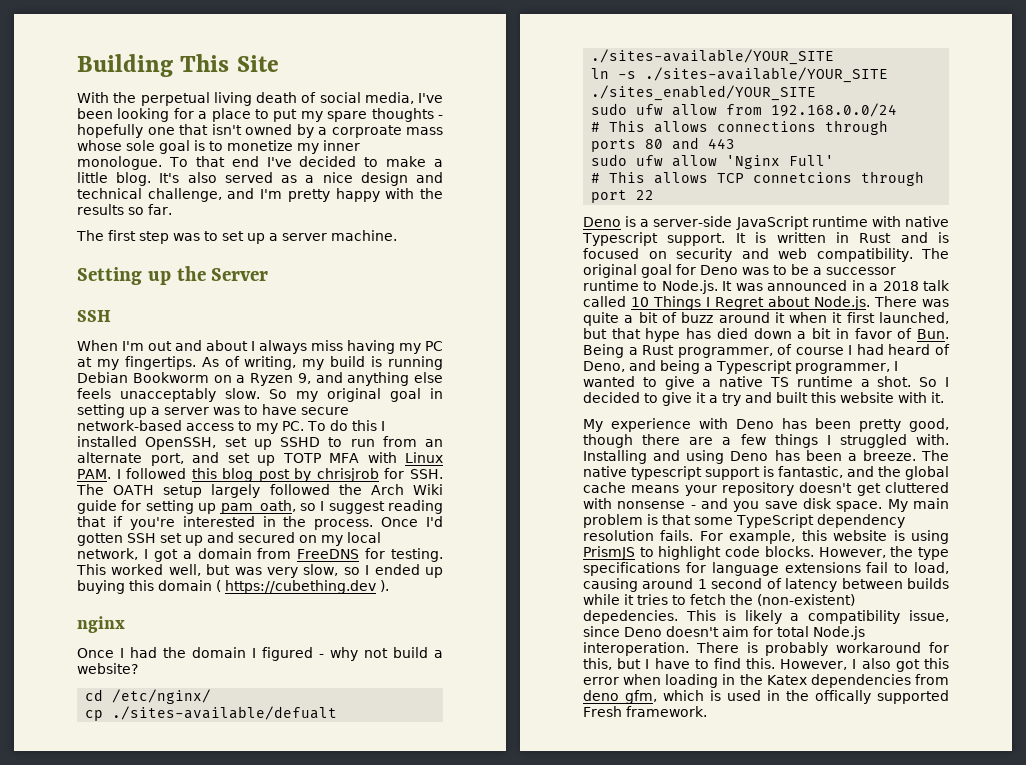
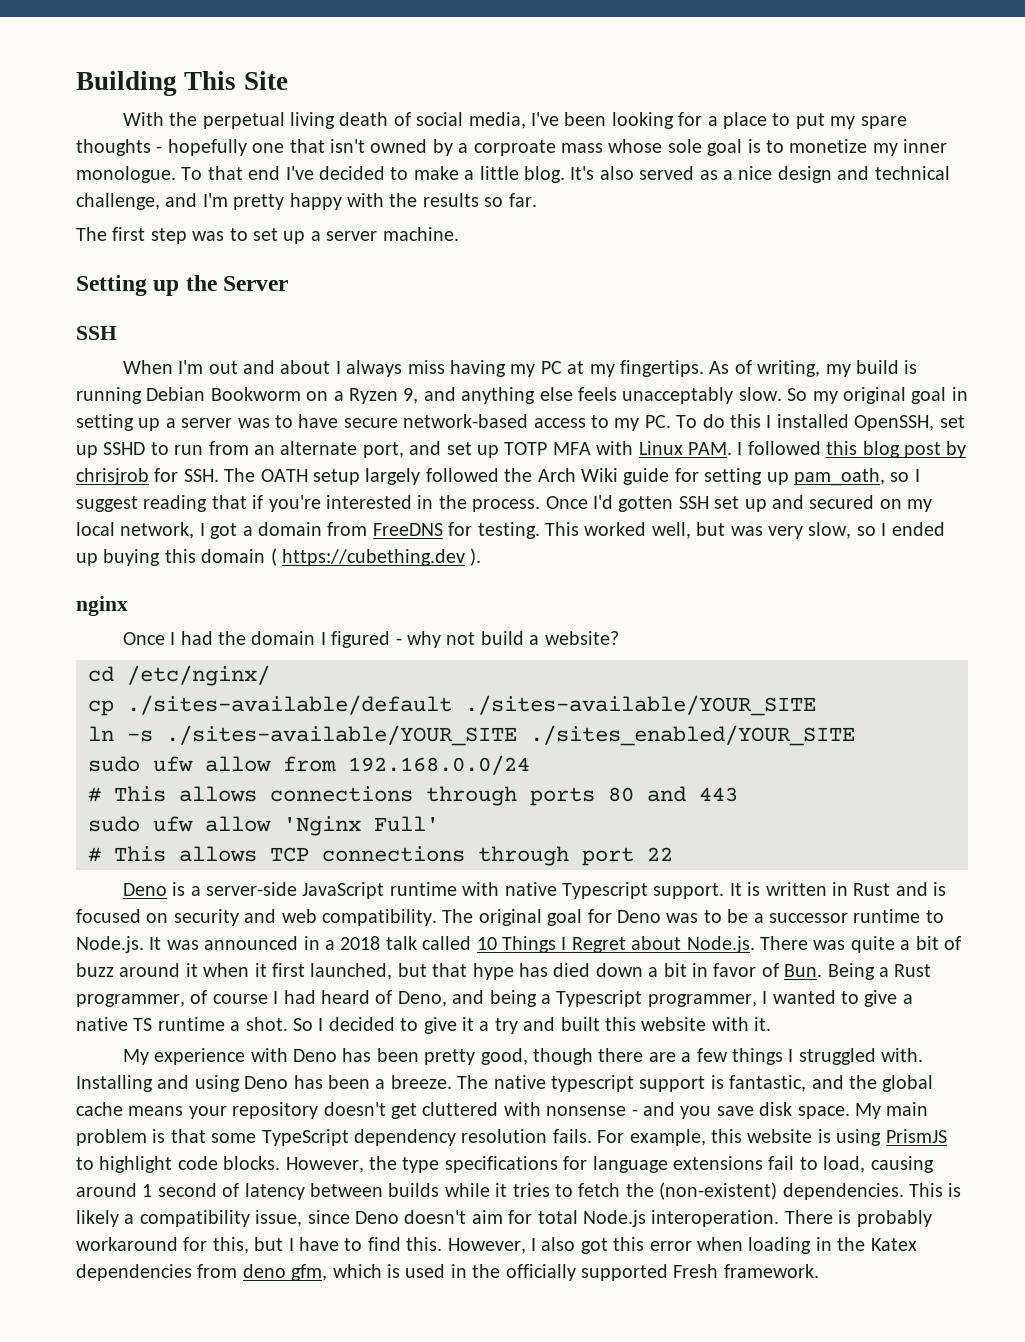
[112,706,338,720] ./sites-available/defualt -> [127,695,452,715] ./sites-available/default
[753,172,853,183] connetcions -> [322,846,465,862] connections
[583,610,678,624] depedencies. -> [782,1183,904,1200] dependencies.
[815,690,871,704] offically -> [505,1264,576,1281] officially

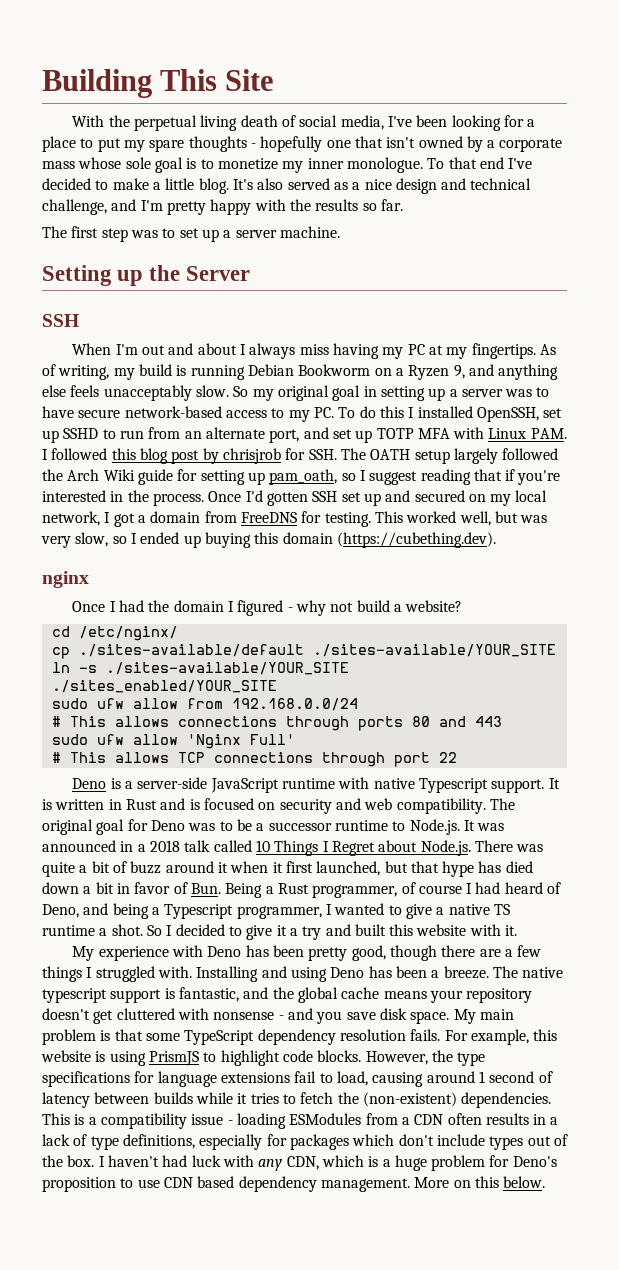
[473,140,556,156] corproate -> [499,138,563,152] corporate
[270,548,482,566] ( https://cubething.dev ). -> [336,532,496,548] (https://cubething.dev).
[76,1210,119,1227] likely -> (85, 1119) none
[255,1210,932,1227] [76,1237,917,1254] [76,1264,819,1281] issue, since Deno doesn't aim for total Node.js interoperation. There is probably workaround for this, but I have to find this. However, I also got this error when loading in the Katex dependencies from deno gfm, which is used in the officially supported Fresh framework. -> [191,1113,559,1129] [42,1134,568,1150] [42,1155,557,1171] [42,1176,546,1192] issue - loading ESModules from a CDN often results in a lack of type definitions, especially for packages which don't include types out of the box. I haven't had luck with any CDN, which is a huge problem for Deno's proposition to use CDN based dependency management. More on this below.

